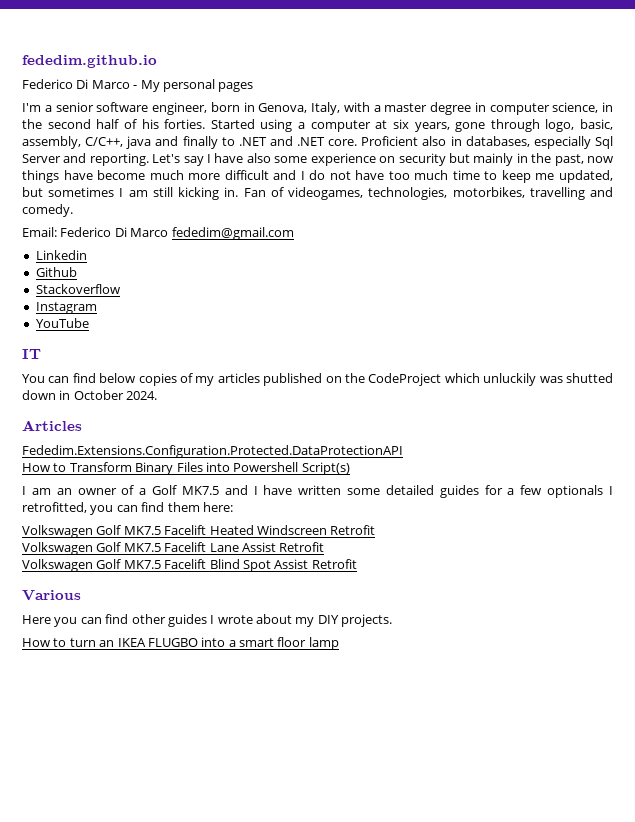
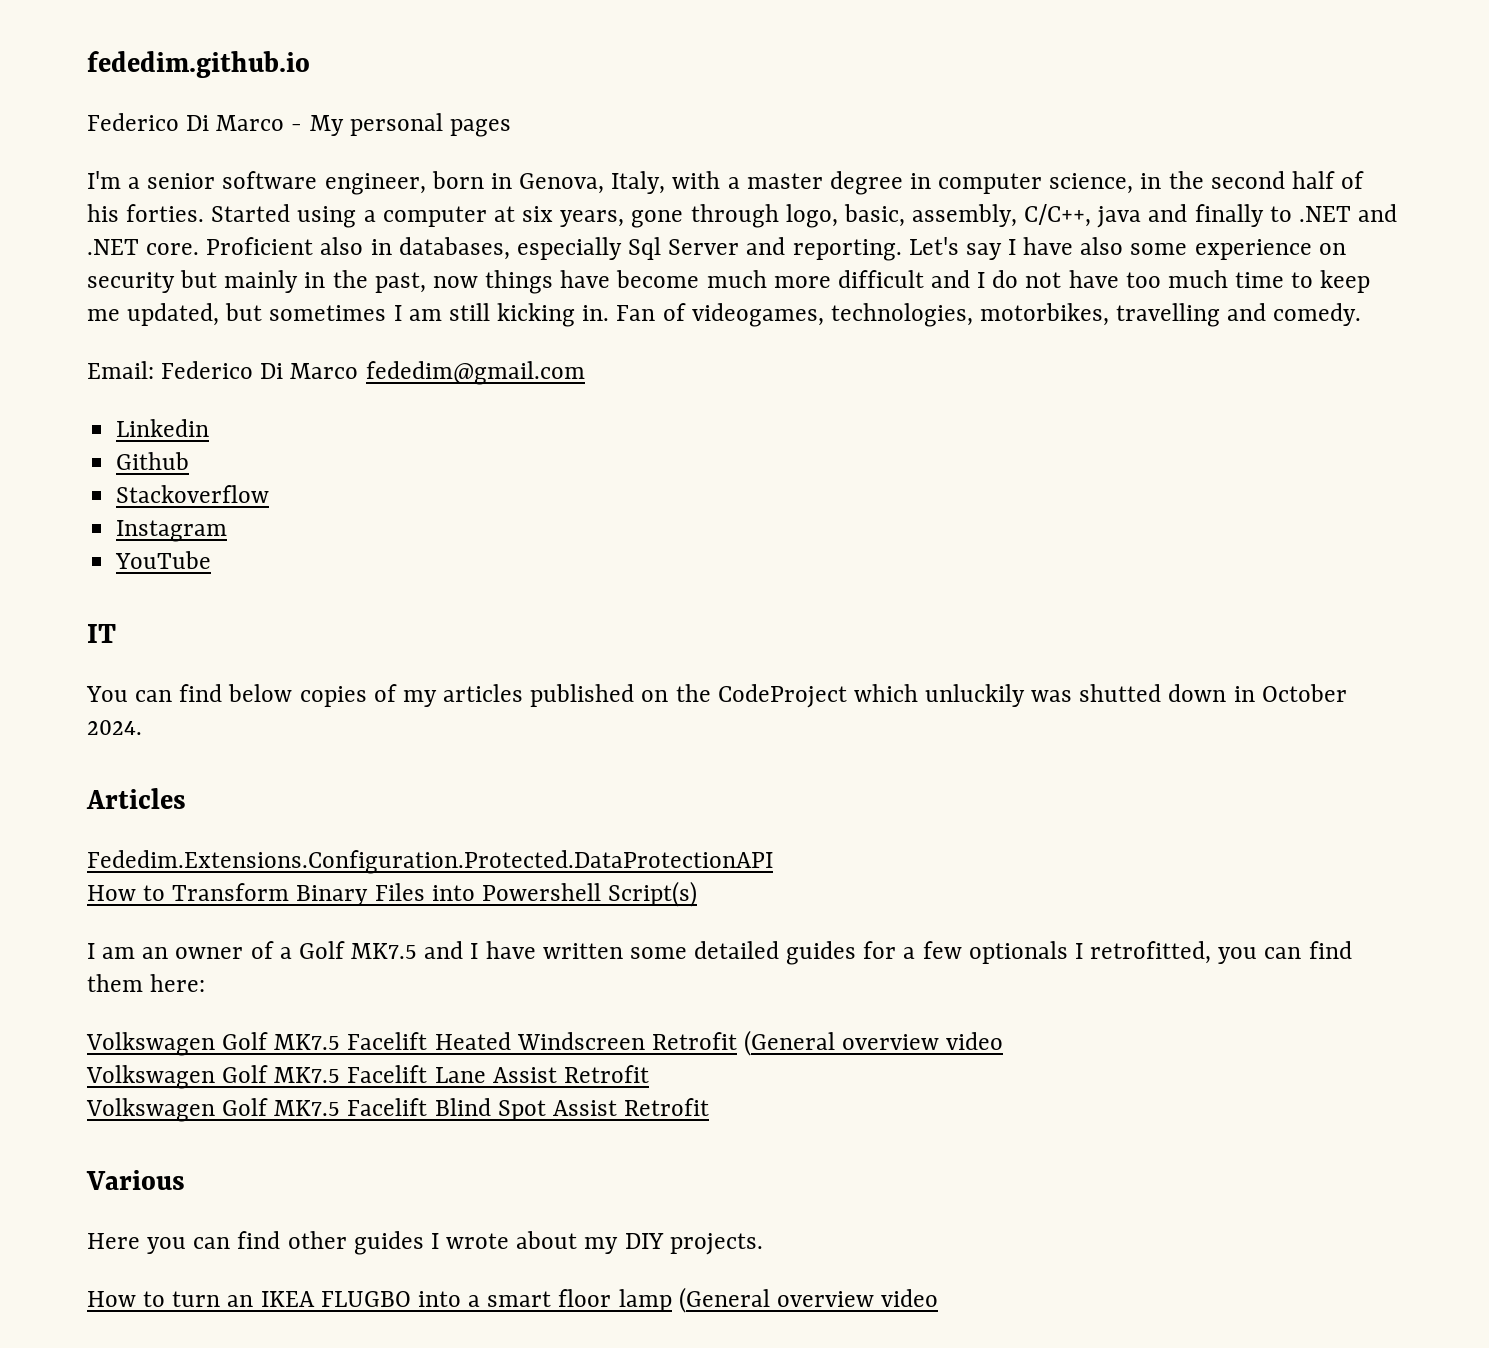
(376, 530) none -> [744,1030,1004,1056] (General overview video
(339, 643) none -> [678,1287,939,1313] (General overview video

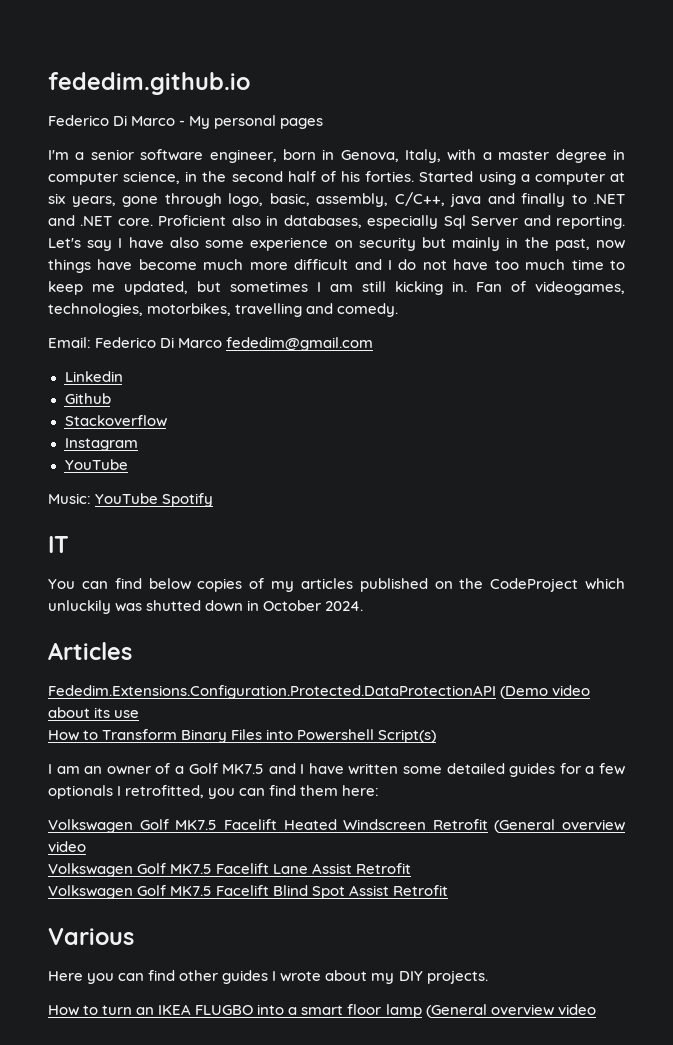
(212, 560) none -> [48,493,214,507] // Music: YouTube Spotify
(773, 862) none -> [500,685,591,699] [48,707,140,718] (Demo video about its use

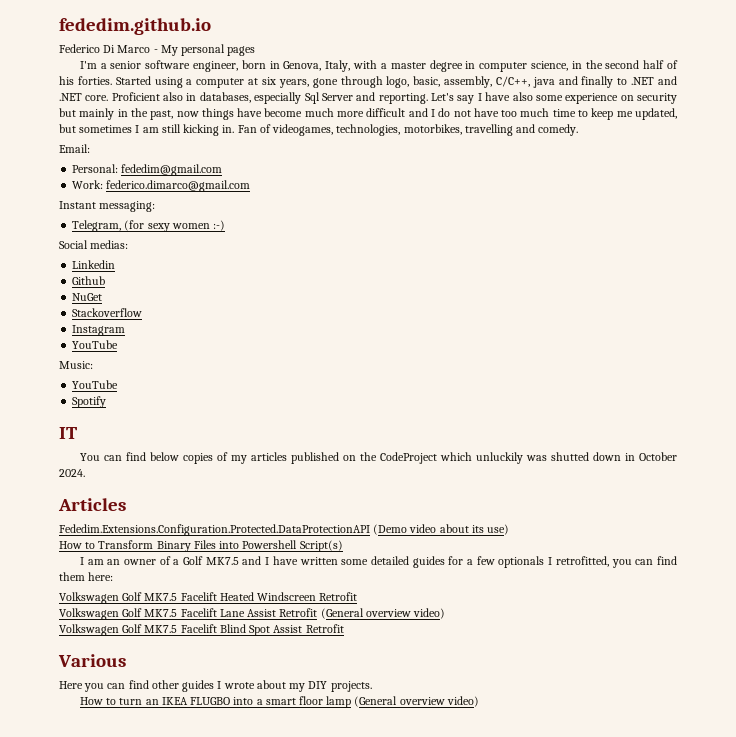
[95,337,374,351] Federico Di Marco fededim@gmail.com -> [72,164,223,176] [72,180,251,192] [59,201,156,212] [72,220,226,232] [59,240,129,249] // Personal: fededim@gmail.com // Work: federico.dimarco@gmail.com // Instant messaging: // Telegram, (for sexy women :-) // Social medias:
(111, 398) none -> [72,293,103,301] // NuGet
[95,493,159,504] YouTube -> [72,380,119,389] // YouTube //
[114,710,140,718] use -> [487,524,510,535] use)
[494,819,625,833] [48,841,86,852] (General overview video -> (358, 596) none
(412, 868) none -> [320,608,446,619] (General overview video)
[557,1004,596,1015] video -> [446,696,479,707] video)

